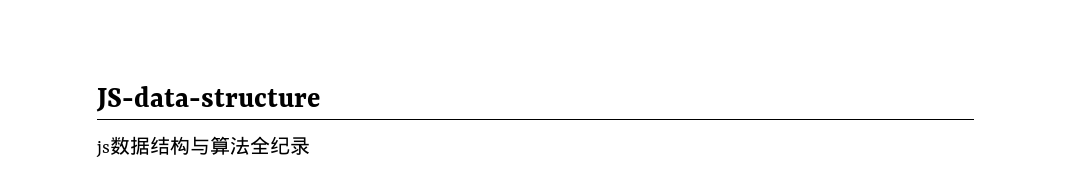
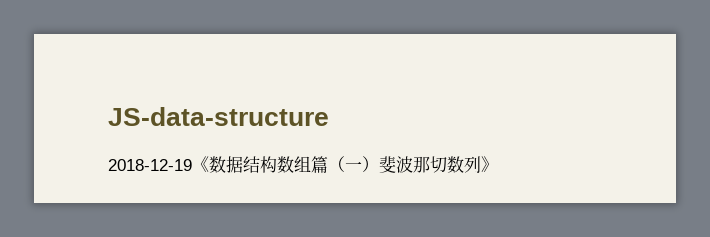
[96,141,110,158] js -> [108,156,209,172] 2018-12-19《
[190,136,310,155] 与算法全纪录 -> [277,156,498,173] 数组篇（一）斐波那切数列》

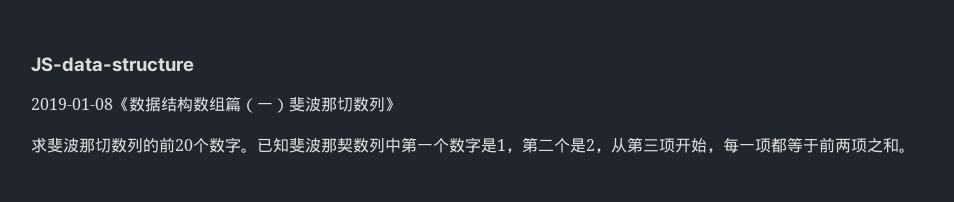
[108,159,192,171] 2018-12-19 -> [31,98,113,110] 2019-01-08
(498, 164) none -> [31,137,915,153] // 求斐波那切数列的前20个数字。已知斐波那契数列中第一个数字是1，第二个是2，从第三项开始，每一项都等于前两项之和。

